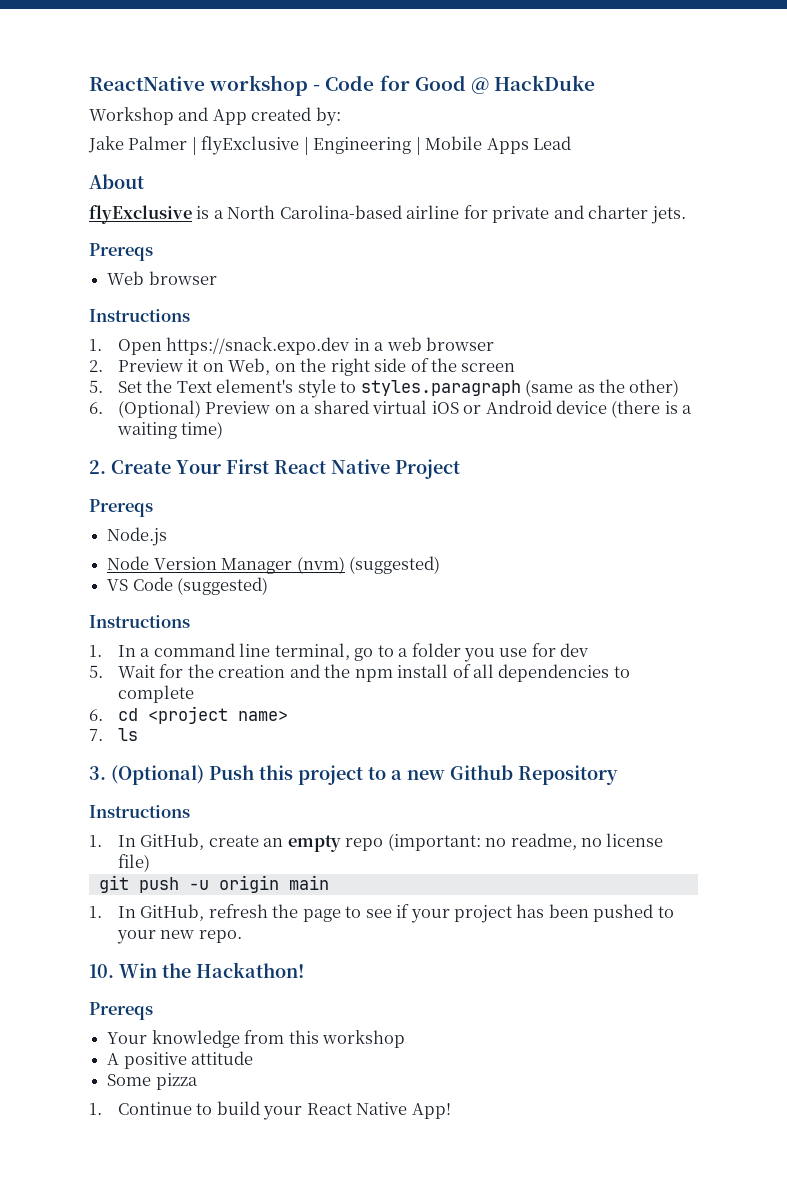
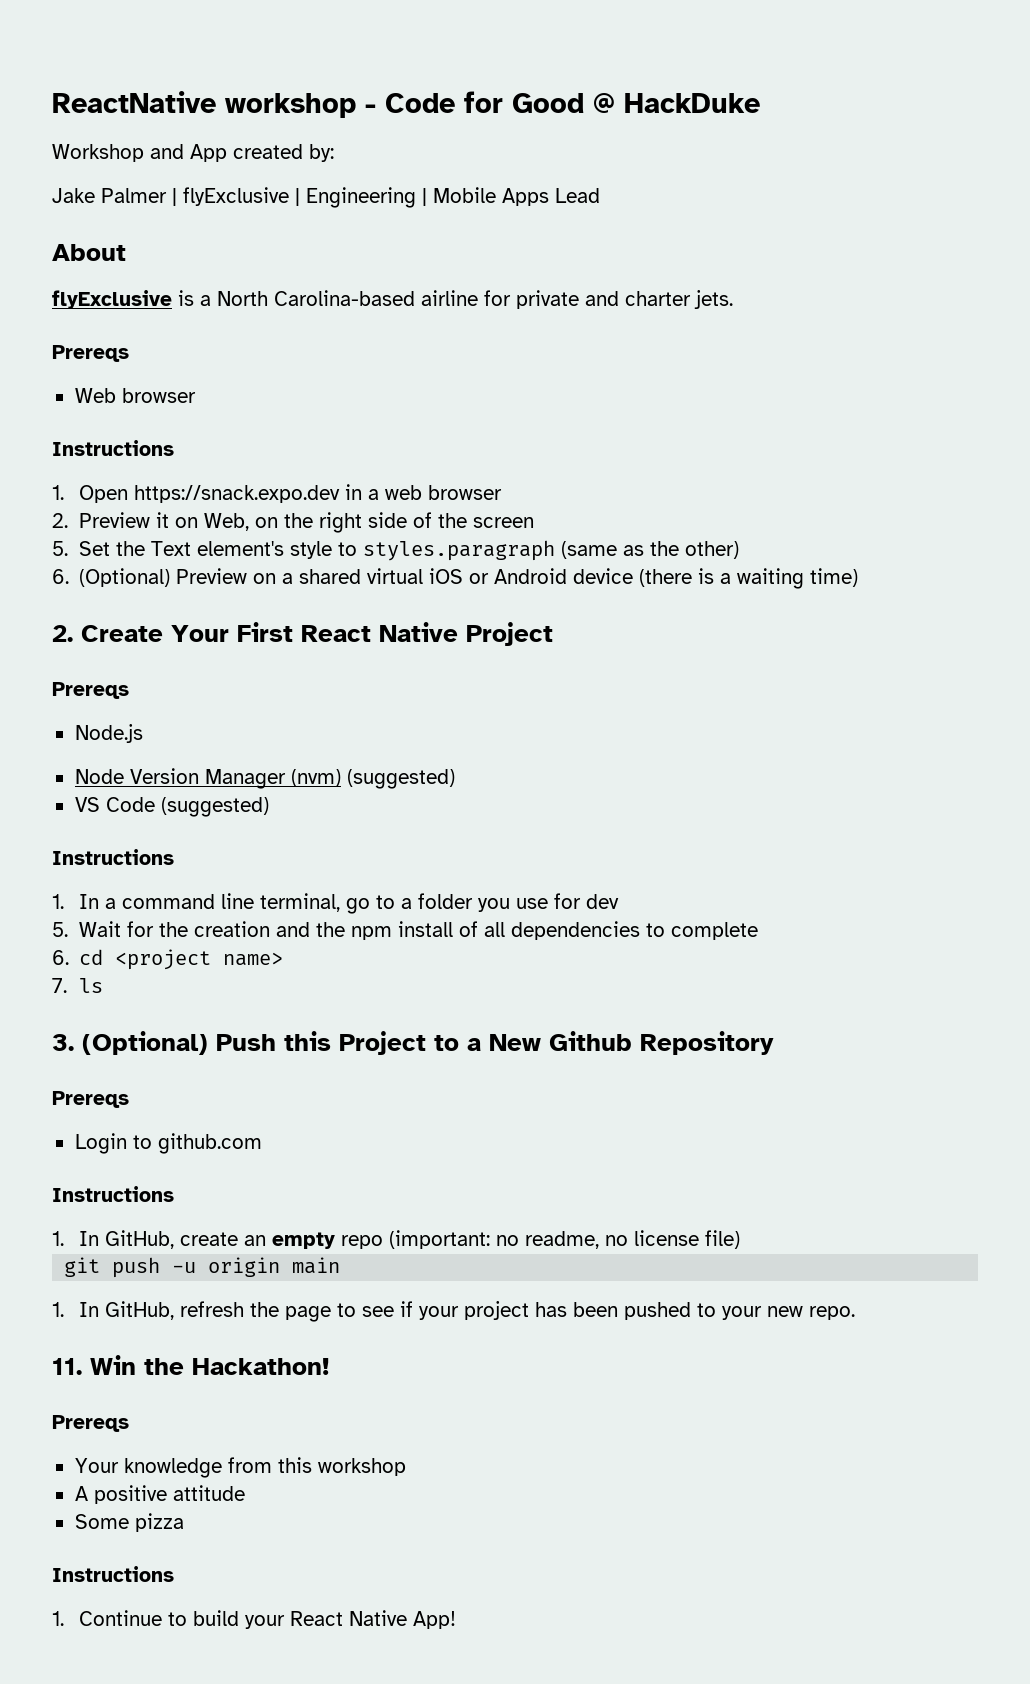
[298,765,445,785] project to a new -> [339,1031,541,1055] Project to a New
(618, 775) none -> [52,1091,129,1108] [74,1133,262,1154] // Prereqs // Login to github.com
[89,964,114,978] 10. -> [52,1358,82,1375] 11.
(198, 1081) none -> [52,1566,174,1582] // Instructions

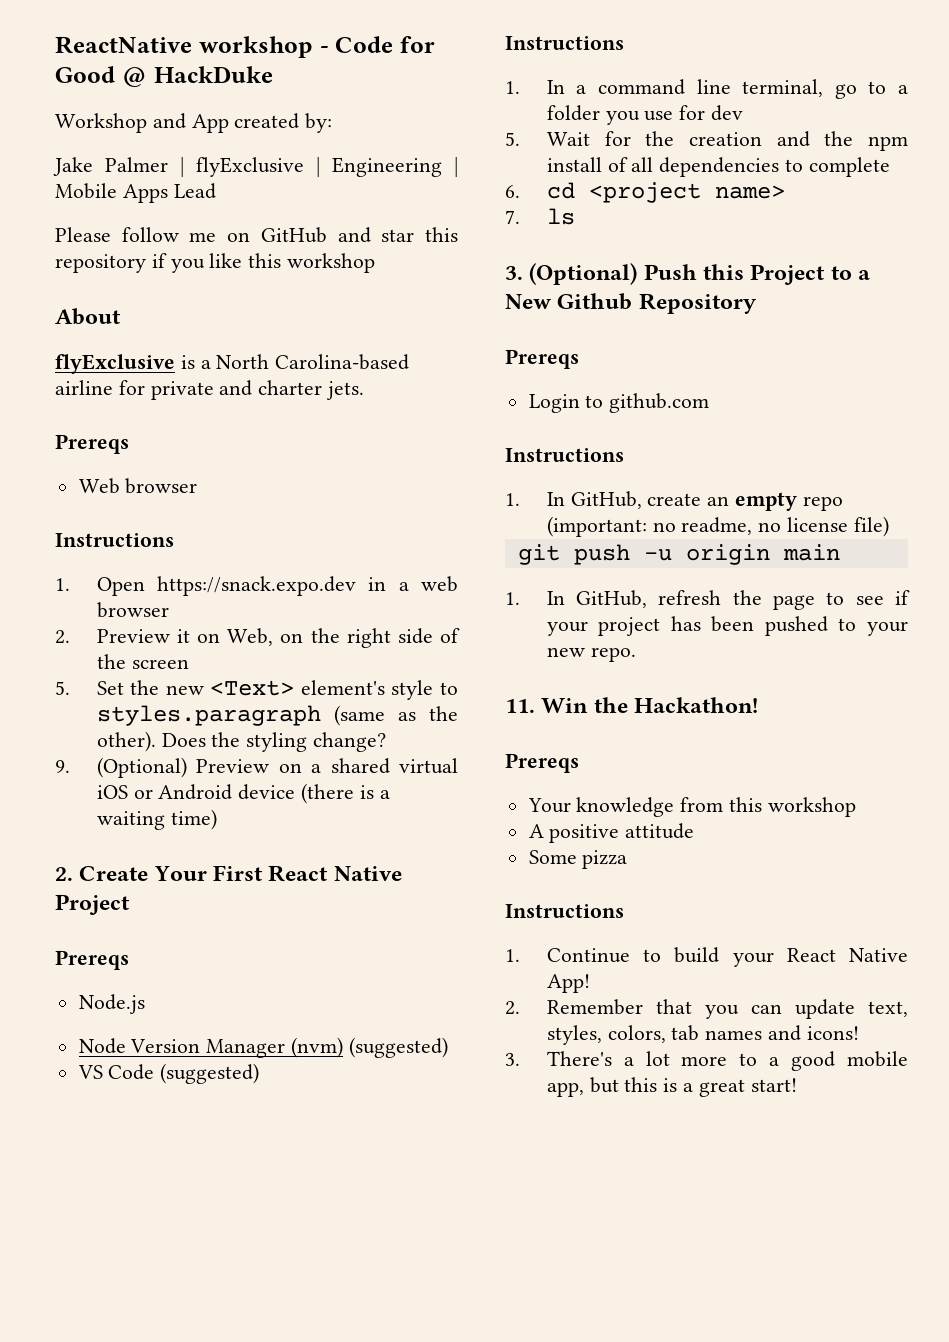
(600, 195) none -> [55,227,459,243] [55,253,376,273] // Please follow me on GitHub and star this repository if you like this workshop
[151,541,192,556] Text -> [165,680,295,696] new <Text>
[685,541,740,559] [52,569,69,584] other) // 6. -> [96,731,387,752] [55,760,70,773] other). Does the styling change? // 9.
(457, 1620) none -> [505,999,908,1019] [546,1025,859,1045] [505,1051,908,1071] [546,1077,797,1097] // 2. Remember that you can update text, styles, colors, tab names and icons! // 3. There's a lot more to a good mobile app, but this is a great start!

